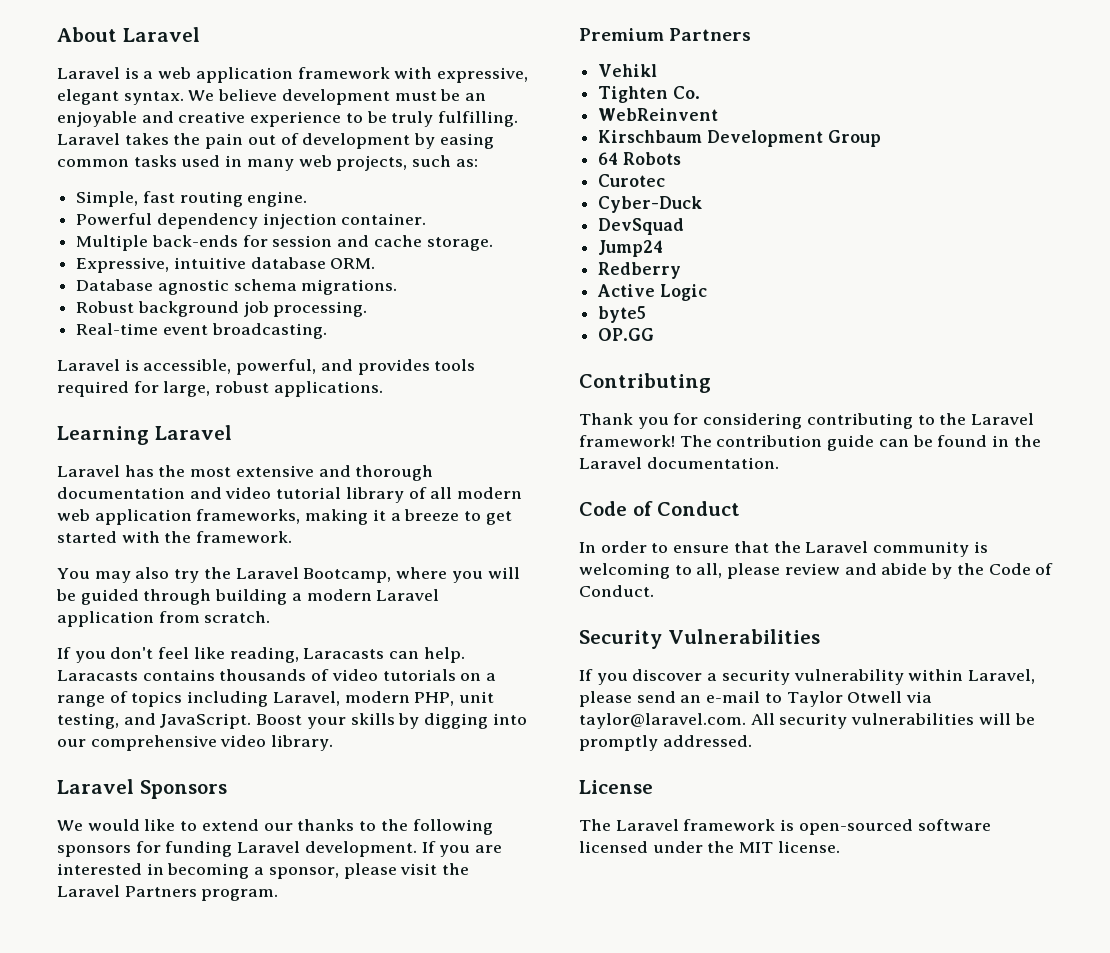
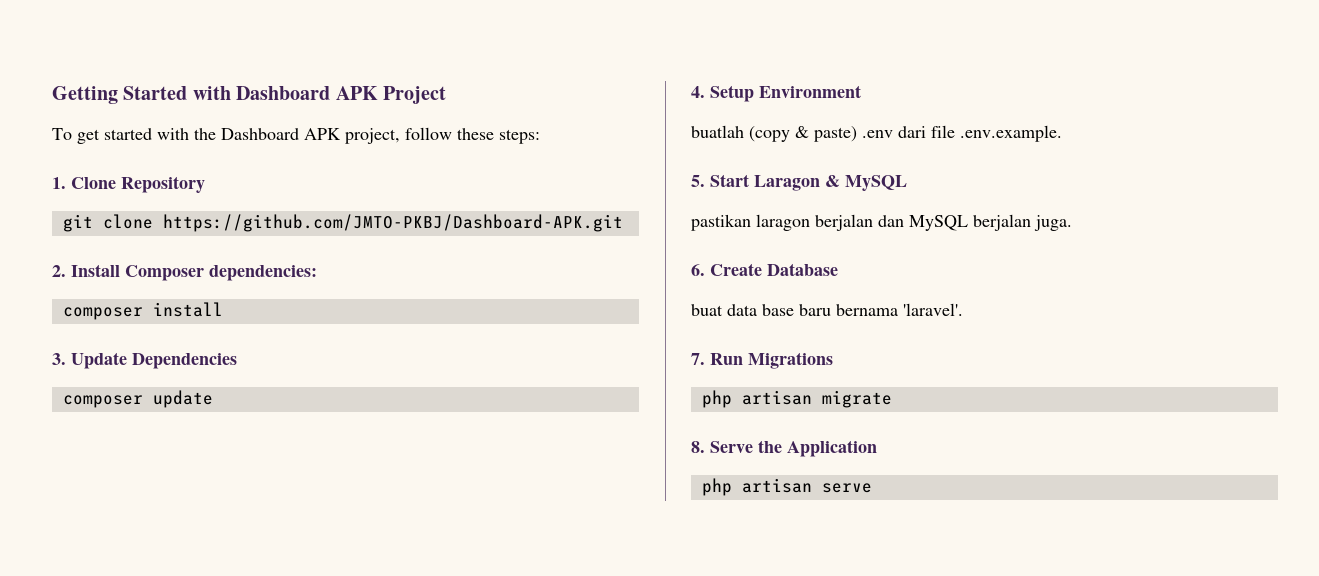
[57,27,200,42] [57,67,529,83] [57,89,487,105] [57,111,519,127] [57,133,494,149] [57,155,478,171] [76,191,308,207] [76,213,427,229] [76,235,493,251] [76,257,376,273] [76,279,398,295] [76,301,368,317] [76,323,327,339] [57,359,476,375] [57,381,383,397] [57,425,232,445] [57,465,434,481] [57,487,523,503] [57,509,512,525] [57,531,293,543] [57,567,520,583] [56,589,440,605] [57,611,271,627] [57,647,465,663] [57,669,497,681] [57,691,495,707] [57,713,527,729] [57,735,334,751] [57,779,227,799] [57,819,493,835] [57,841,503,857] [57,863,470,879] [57,885,279,901] [579,28,752,41] [598,64,658,77] [598,86,700,103] [598,108,719,121] [598,130,881,147] [598,152,681,165] [598,174,666,187] [598,196,703,213] [598,218,685,235] [598,240,664,257] [598,262,682,279] [597,284,707,301] [598,306,647,323] [598,328,655,341] [579,373,711,393] [579,413,1035,429] [579,435,1041,451] [579,457,779,469] [579,501,741,516] [579,541,988,557] [579,563,1054,579] [579,585,654,597] [579,629,820,649] [579,669,1036,685] [579,691,933,707] [579,713,1035,729] [579,735,752,751] [579,780,653,794] [579,819,991,835] [579,841,840,853] About Laravel // Laravel is a web application framework with expressive, elegant syntax. We believe development must be an enjoyable and creative experience to be truly fulfilling. Laravel takes the pain out of development by easing common tasks used in many web projects, such as: // Simple, fast routing engine. // Powerful dependency injection container. // Multiple back-ends for session and cache storage. // Expressive, intuitive database ORM. // Database agnostic schema migrations. // Robust background job processing. // Real-time event broadcasting. // Laravel is accessible, powerful, and provides tools required for large, robust applications. // Learning Laravel // Laravel has the most extensive and thorough documentation and video tutorial library of all modern web application frameworks, making it a breeze to get started with the framework. // You may also try the Laravel Bootcamp, where you will be guided through building a modern Laravel application from scratch. // If you don't feel like reading, Laracasts can help. Laracasts contains thousands of video tutorials on a range of topics including Laravel, modern PHP, unit testing, and JavaScript. Boost your skills by digging into our comprehensive video library. // Laravel Sponsors // We would like to extend our thanks to the following sponsors for funding Laravel development. If you are interested in becoming a sponsor, please visit the Laravel Partners program. // Premium Partners // Vehikl // Tighten Co. // WebReinvent // Kirschbaum Development Group // 64 Robots // Curotec // Cyber-Duck // DevSquad // Jump24 // Redberry // Active Logic // byte5 // OP.GG // Contributing // Thank you for considering contributing to the Laravel framework! The contribution guide can be found in the Laravel documentation. // Code of Conduct // In order to ensure that the Laravel community is welcoming to all, please review and abide by the Code of Conduct. // Security Vulnerabilities // If you discover a security vulnerability within Laravel, please send an e-mail to Taylor Otwell via taylor@laravel.com. All security vulnerabilities will be promptly addressed. // License // The Laravel framework is open-sourced software licensed under the MIT license. -> [52,86,446,104] [52,127,540,144] [52,176,205,193] [62,214,623,232] [52,264,317,281] [62,302,223,320] [52,352,237,369] [62,390,213,408] [691,85,861,102] [691,125,1062,142] [691,174,907,191] [691,214,1072,231] [691,263,838,276] [691,303,963,316] [691,352,833,369] [701,390,892,408] [691,440,877,457] [701,478,872,496] Getting Started with Dashboard APK Project // To get started with the Dashboard APK project, follow these steps: // 1. Clone Repository // git clone https://github.com/JMTO-PKBJ/Dashboard-APK.git // 2. Install Composer dependencies: // composer install // 3. Update Dependencies // composer update // 4. Setup Environment // buatlah (copy & paste) .env dari file .env.example. // 5. Start Laragon & MySQL // pastikan laragon berjalan dan MySQL berjalan juga. // 6. Create Database // buat data base baru bernama 'laravel'. // 7. Run Migrations // php artisan migrate // 8. Serve the Application // php artisan serve

